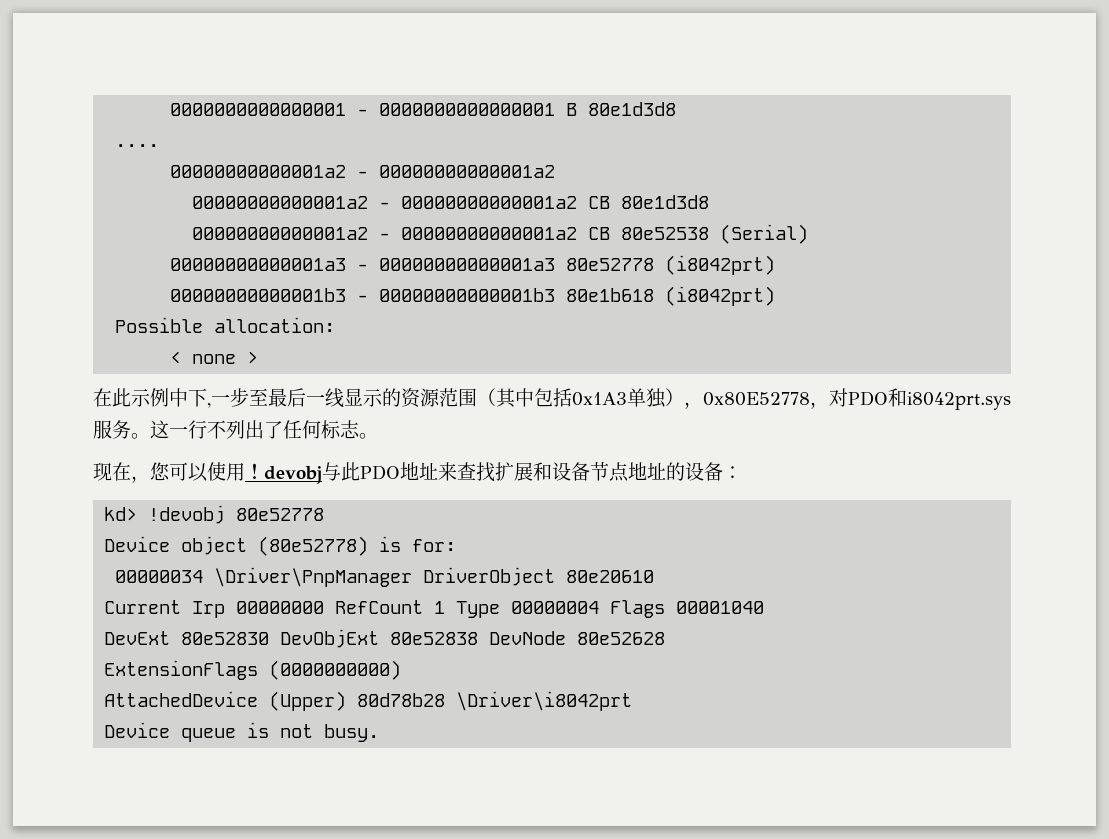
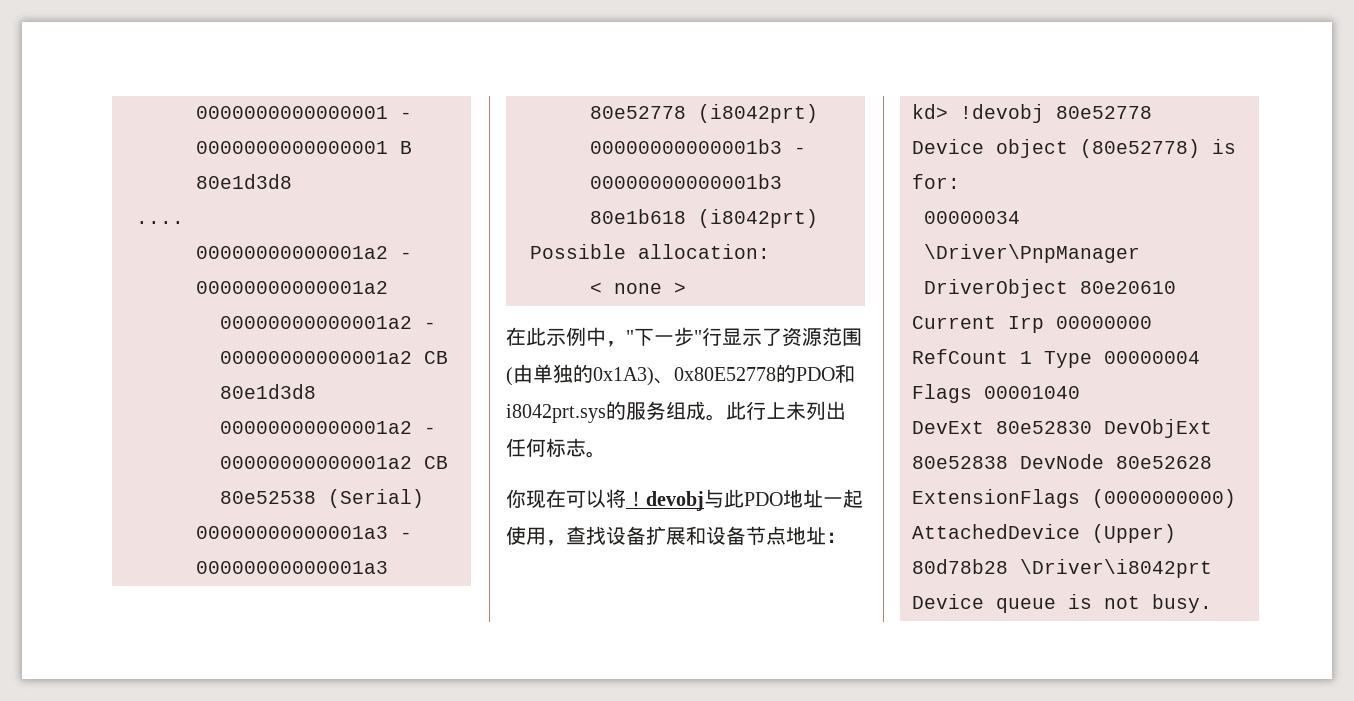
[188,388,1011,410] [93,420,283,439] 下,一步至最后一线显示的资源范围（其中包括0x1A3单独），0x80E52778，对PDO和i8042prt.sys服务。这一行不列出了 -> [606,327,862,347] [506,364,855,386] [506,401,846,423] ，"下一步"行显示了资源范围(由单独的0x1A3)、0x80E52778的PDO和i8042prt.sys的服务组成。此行上未列出
[93,462,245,483] 现在，您可以使用 -> [506,489,626,509] 你现在可以将
[438,462,495,482] 来查找 -> [823,489,863,508] [506,526,646,546] 一起使用，查找设备
[666,462,723,481] 的设备 -> (826, 536) none

